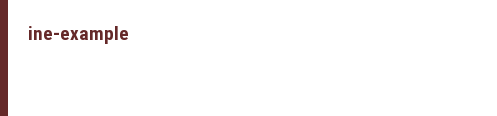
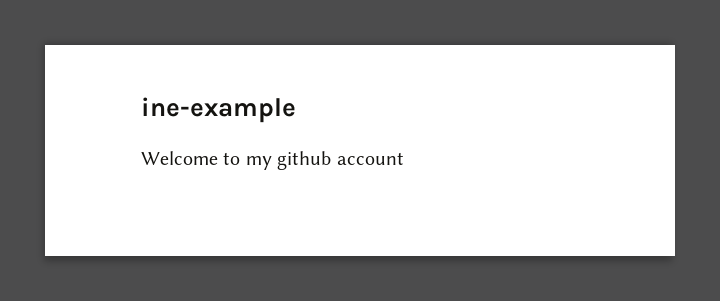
(129, 35) none -> [141,151,404,170] // Welcome to my github account

